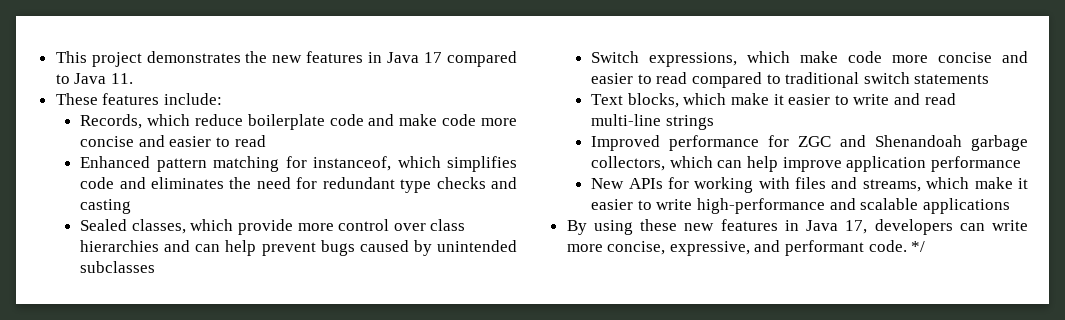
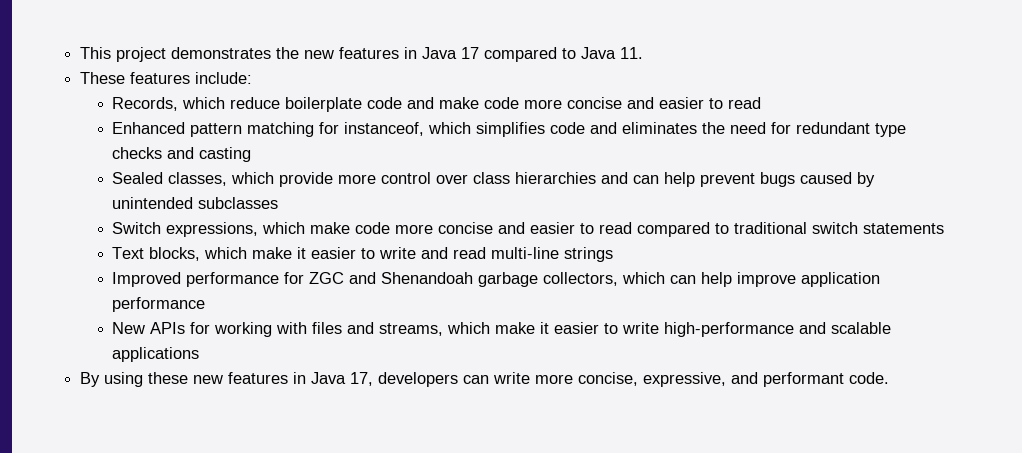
[911,241,926,252] */ -> (890, 378) none

